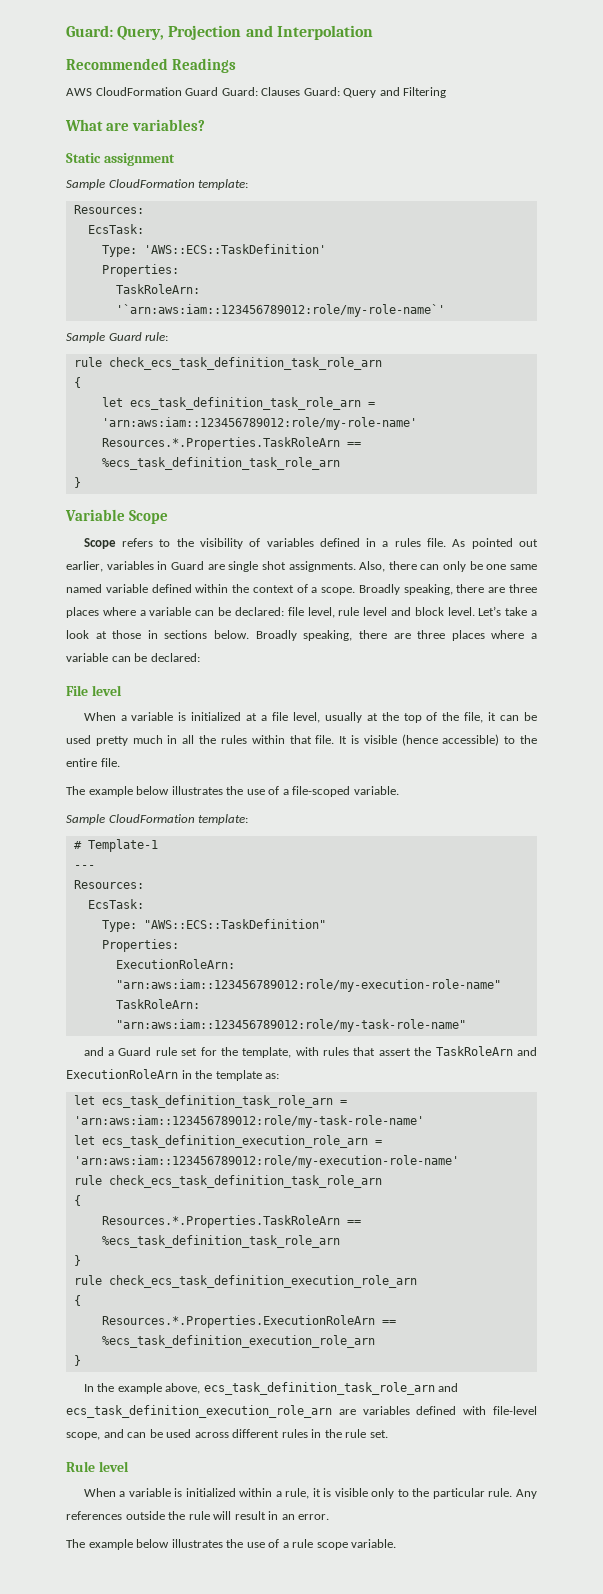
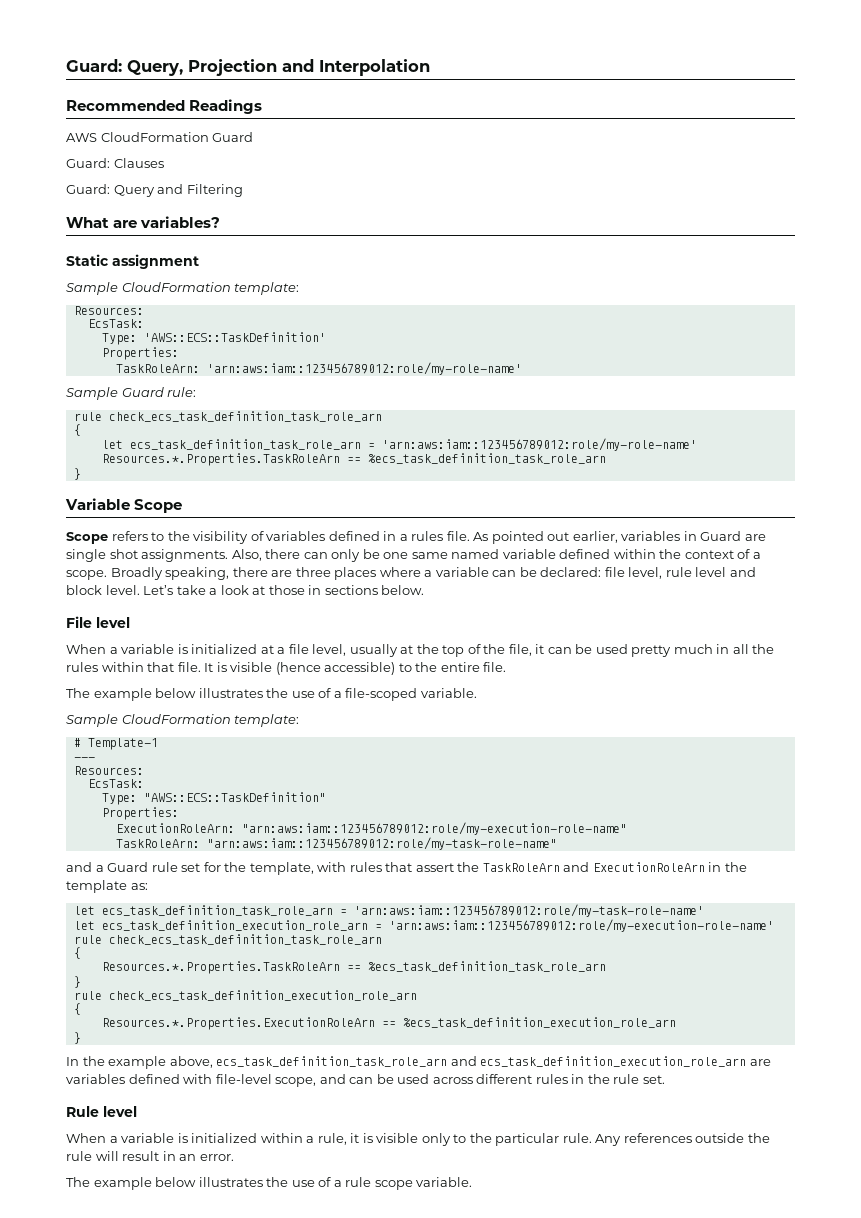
(219, 91) none -> (254, 137) //
(301, 91) none -> (164, 163) //
[115,304,445,317] '`arn:aws:iam::123456789012:role/my-role-name`' -> [206,362,522,375] 'arn:aws:iam::123456789012:role/my-role-name'
[255,630,538,641] [66,653,200,662] Broadly speaking, there are three places where a variable can be declared: -> (425, 590) none

